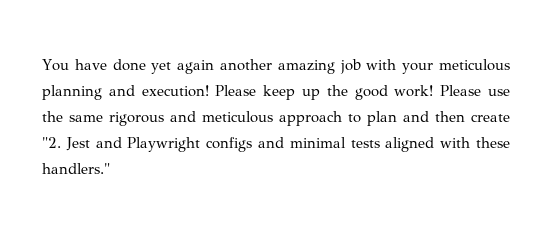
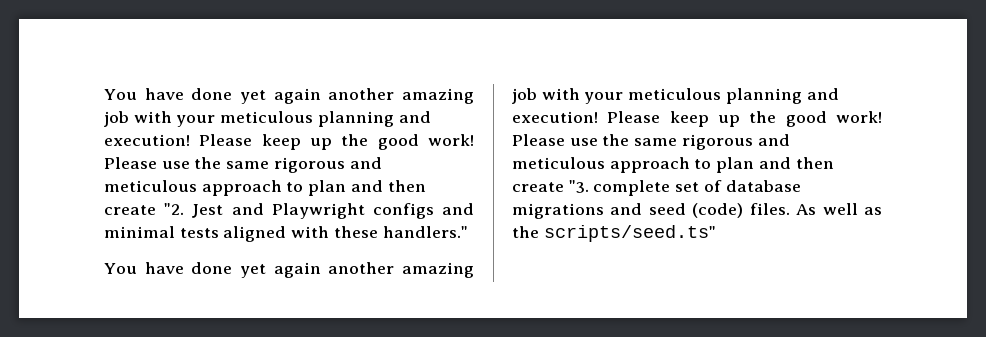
(110, 168) none -> [104,262,474,278] [512,88,839,104] [512,111,882,127] [512,134,790,150] [512,157,834,173] [512,180,801,196] [512,203,883,219] [512,225,716,242] // You have done yet again another amazing job with your meticulous planning and execution! Please keep up the good work! Please use the same rigorous and meticulous approach to plan and then create "3. complete set of database migrations and seed (code) files. As well as the scripts/seed.ts"

